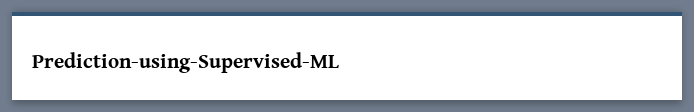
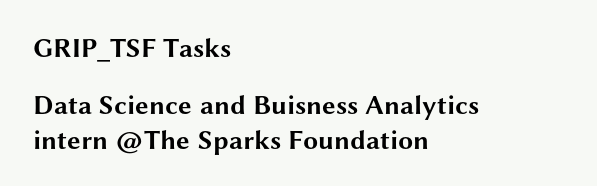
[32,52,339,73] Prediction-using-Supervised-ML -> [33,38,232,62] [33,95,480,120] [33,130,429,155] GRIP_TSF Tasks // Data Science and Buisness Analytics intern @The Sparks Foundation

